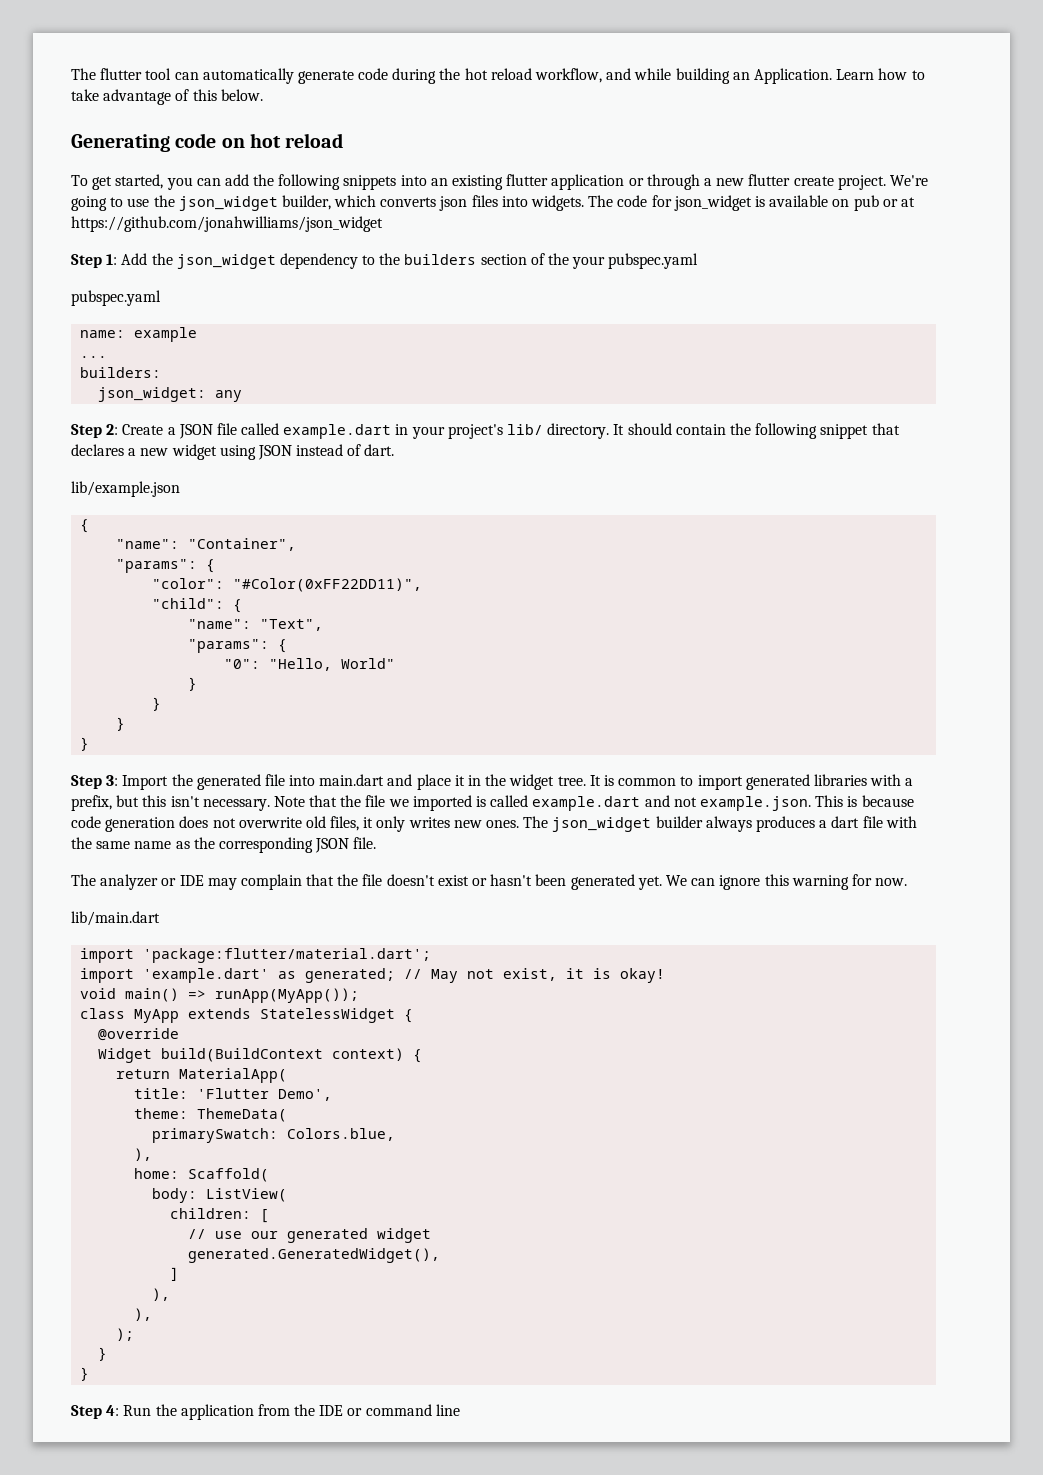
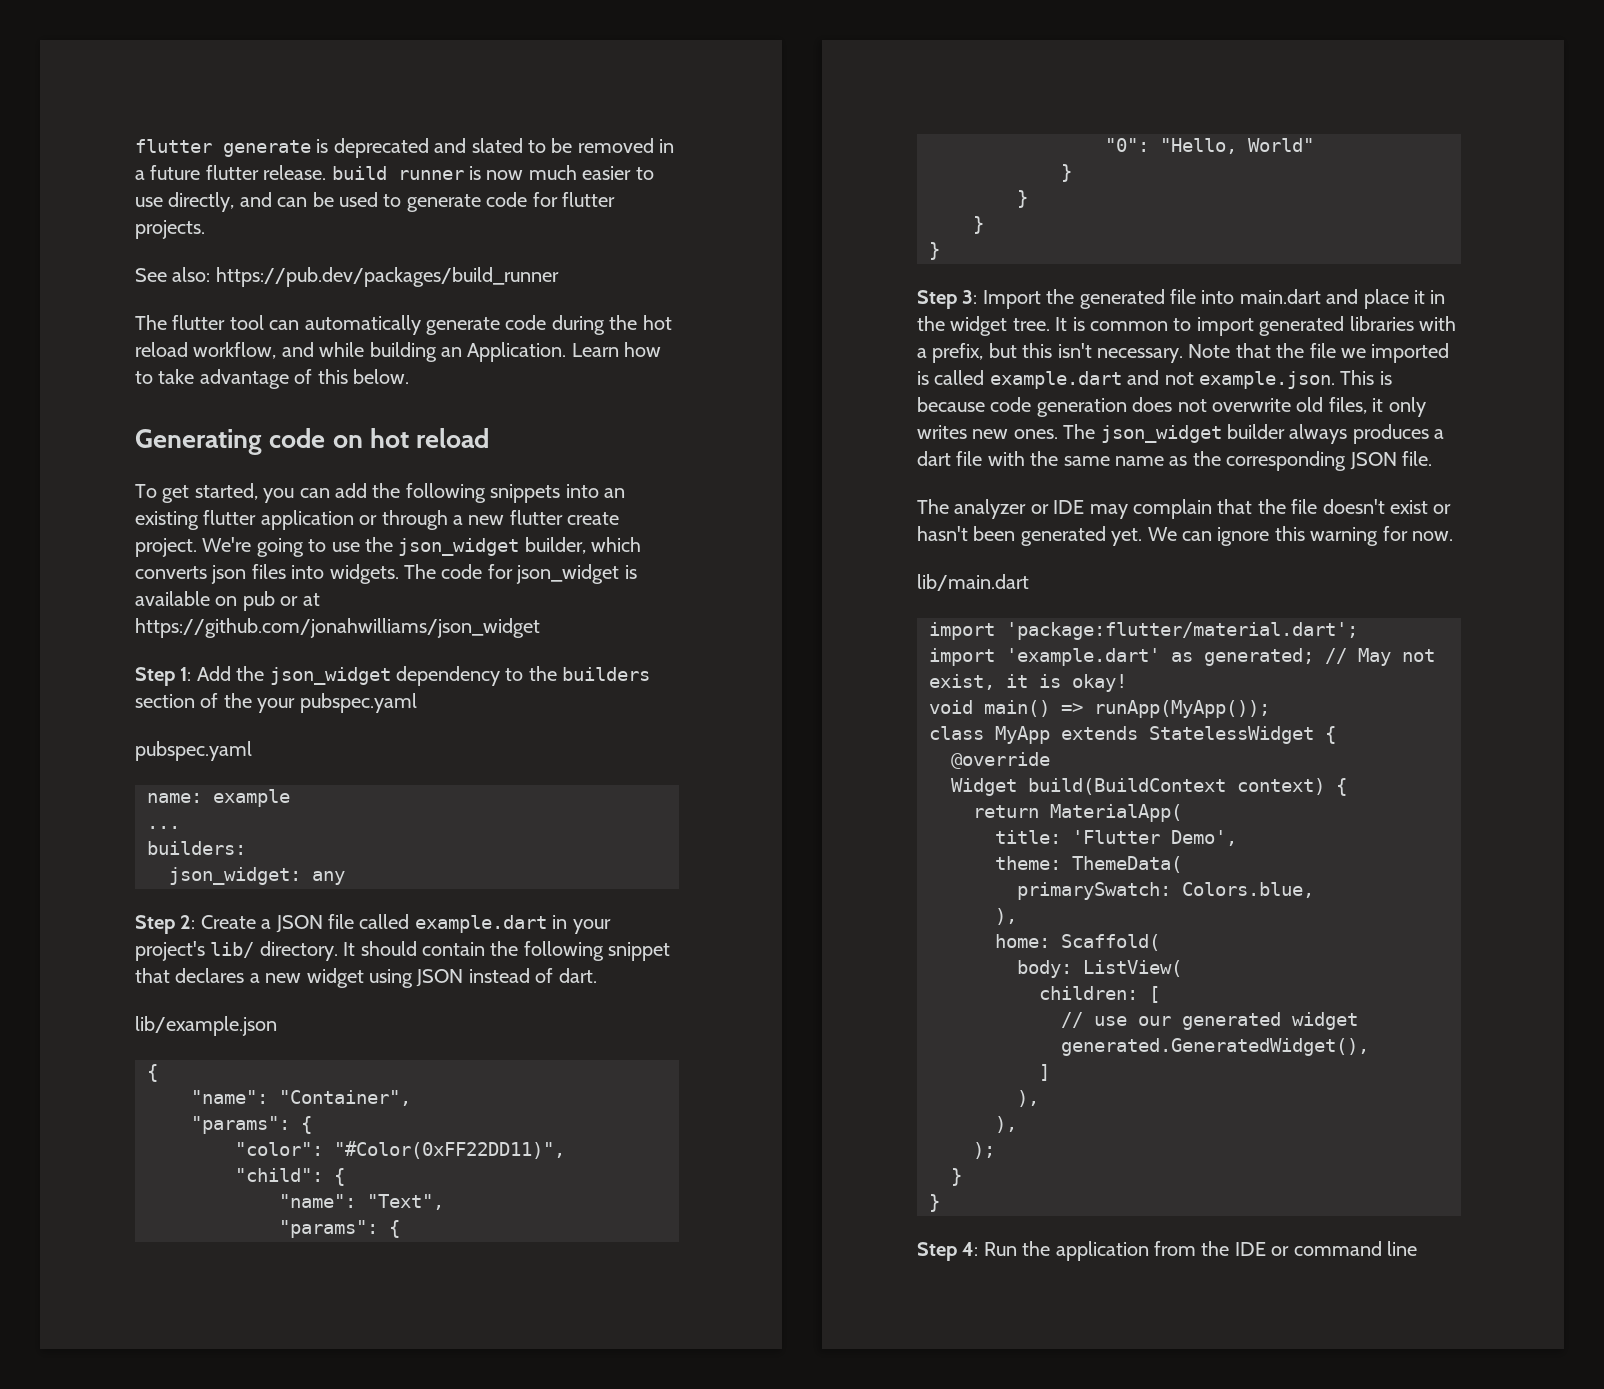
(71, 74) none -> [135,138,675,158] [135,165,654,180] [135,192,615,212] [135,220,205,239] [135,267,559,287] flutter generate is deprecated and slated to be removed in a future flutter release. build runner is now much easier to use directly, and can be used to generate code for flutter projects. // See also: https://pub.dev/packages/build_runner //

